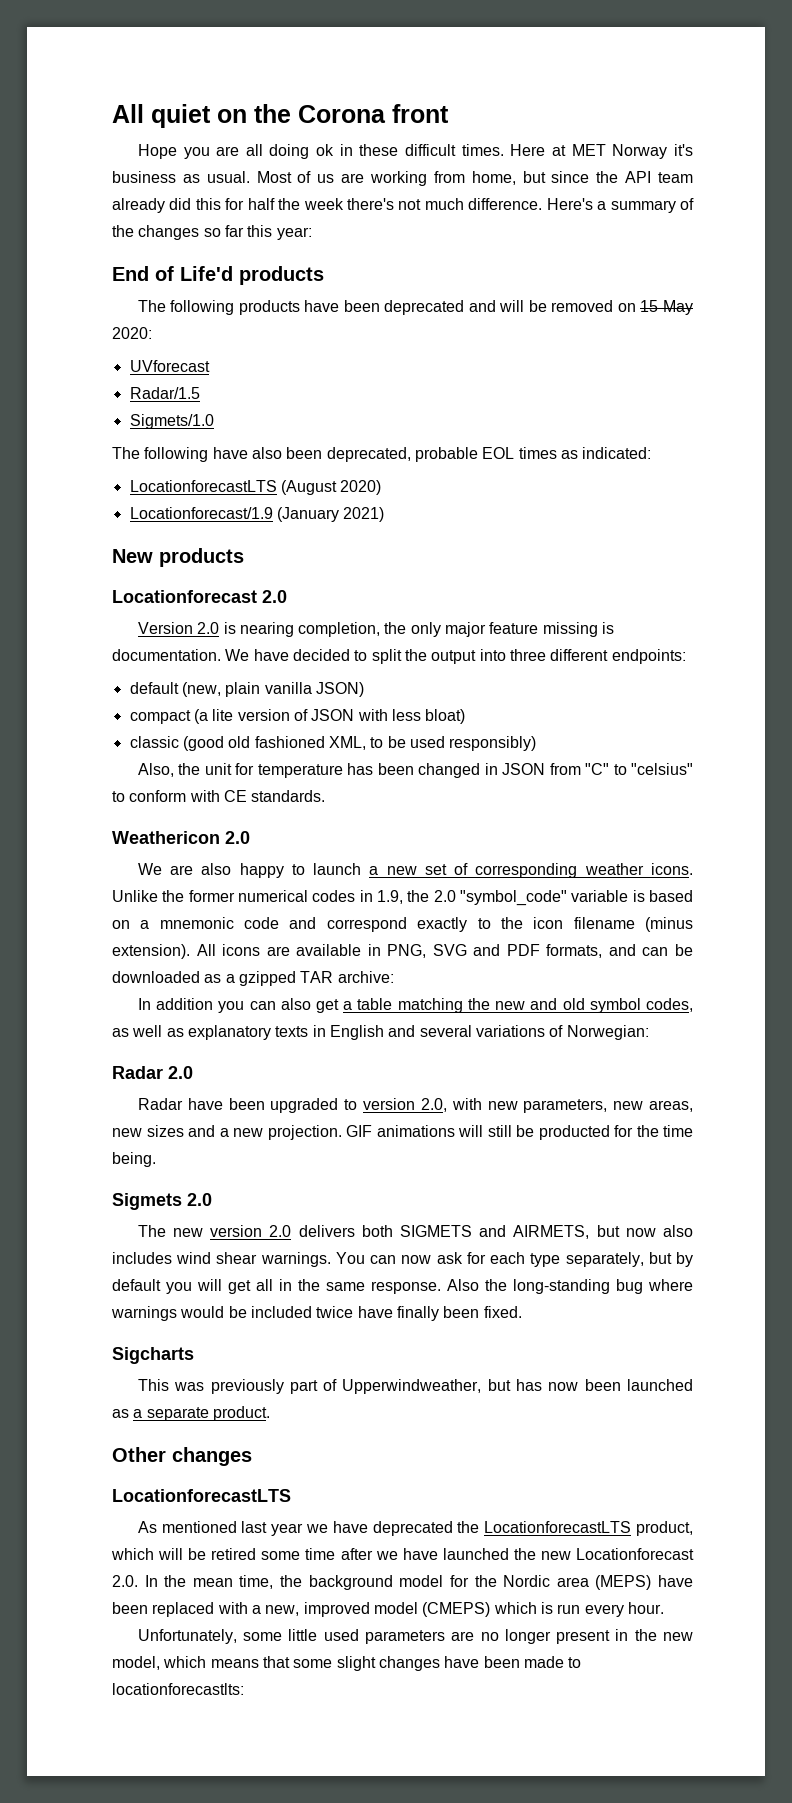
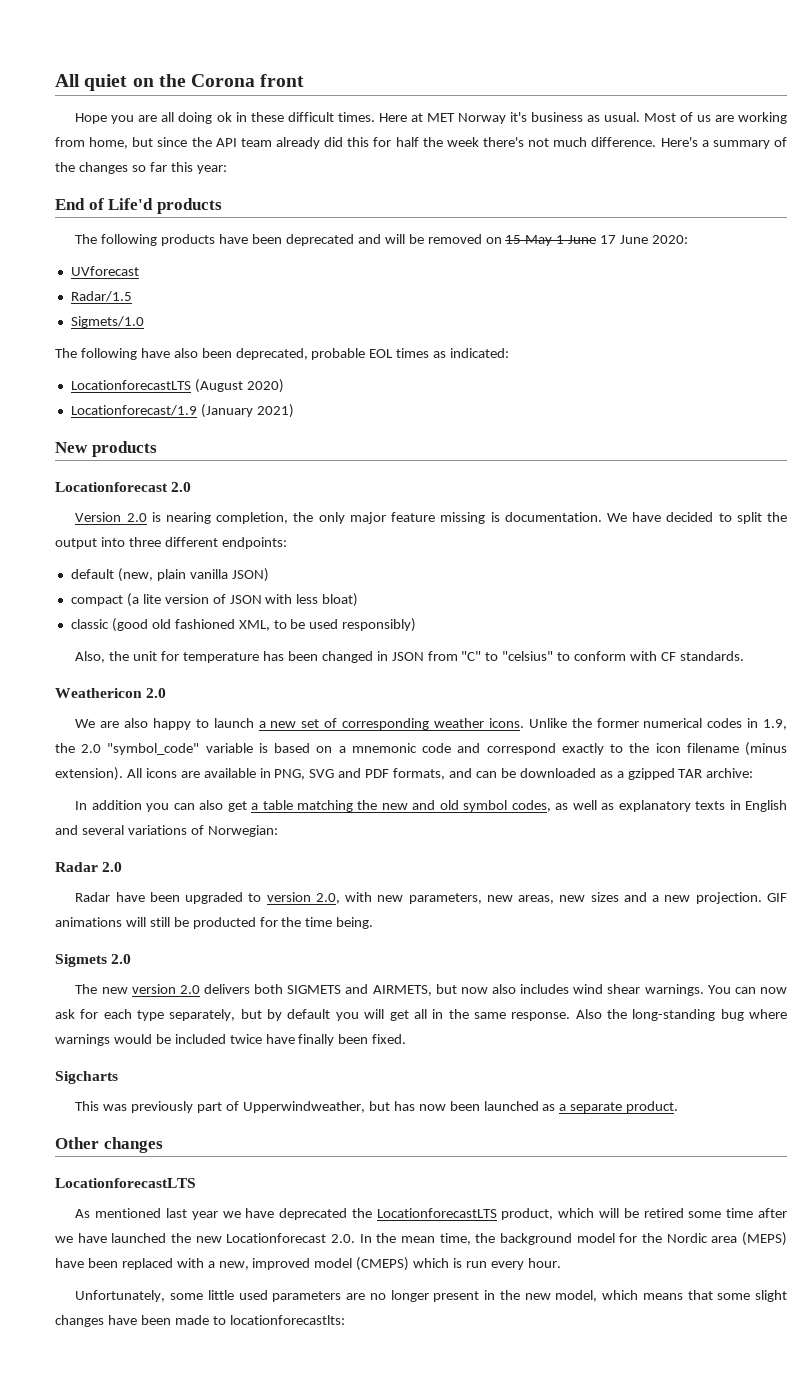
(693, 307) none -> [556,235,648,244] 1 June 17 June
[223,790,247,802] CE -> [660,652,676,661] CF

